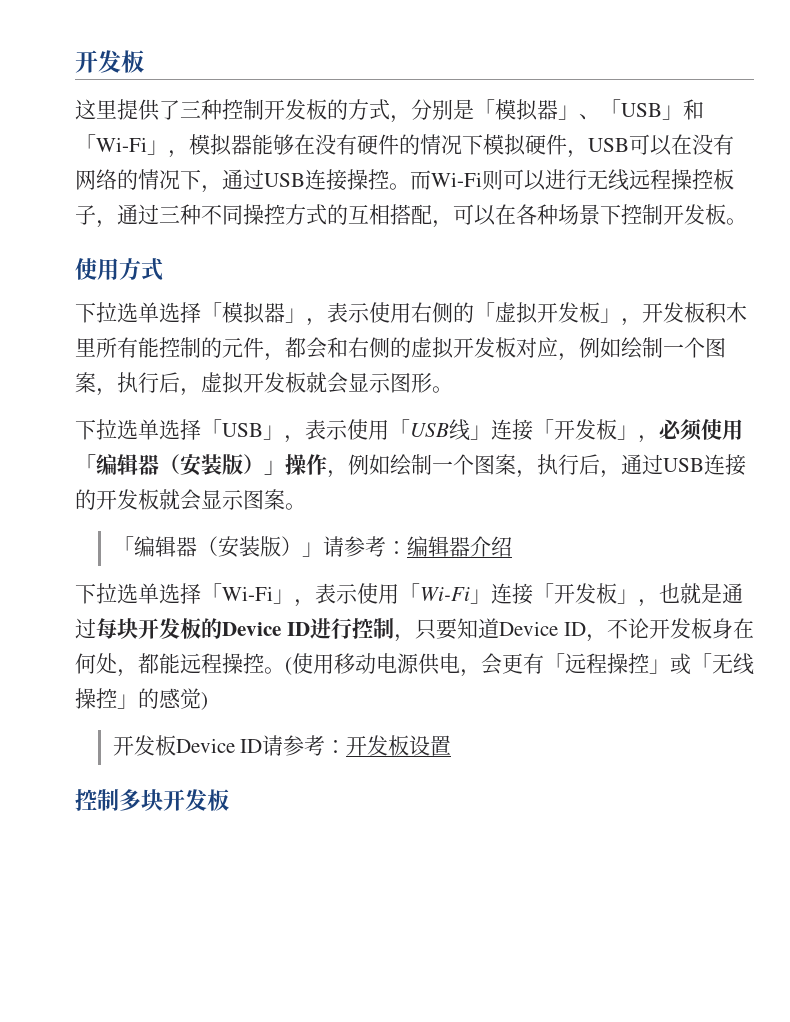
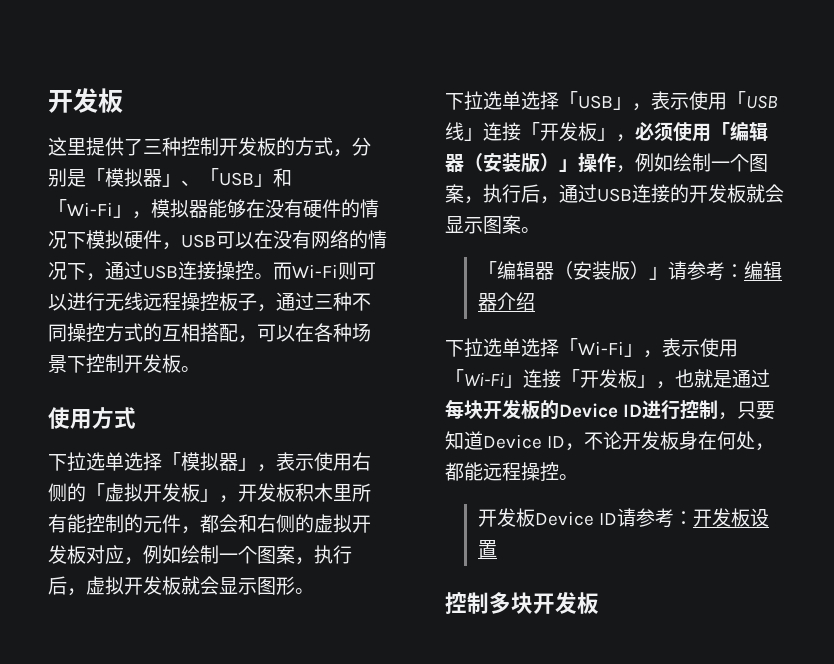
[285,653,754,677] [75,688,208,710] (使用移动电源供电，会更有「远程操控」或「无线操控」的感觉) -> (578, 477) none

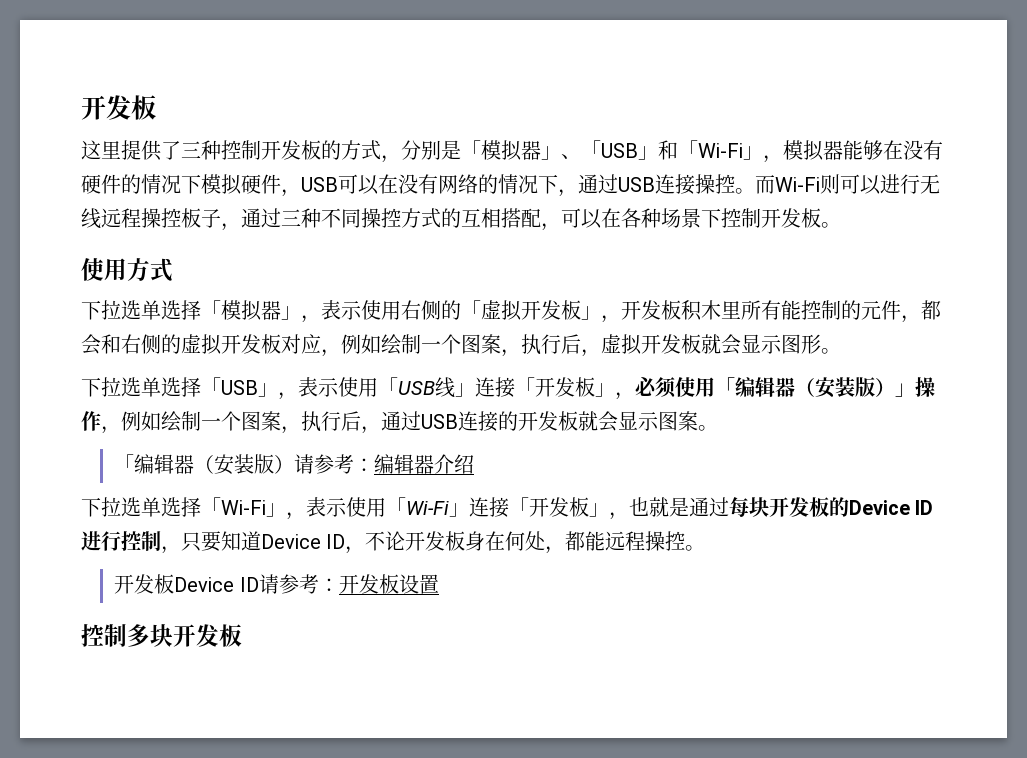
[648,266,668,280] 」 -> (295, 464) none

